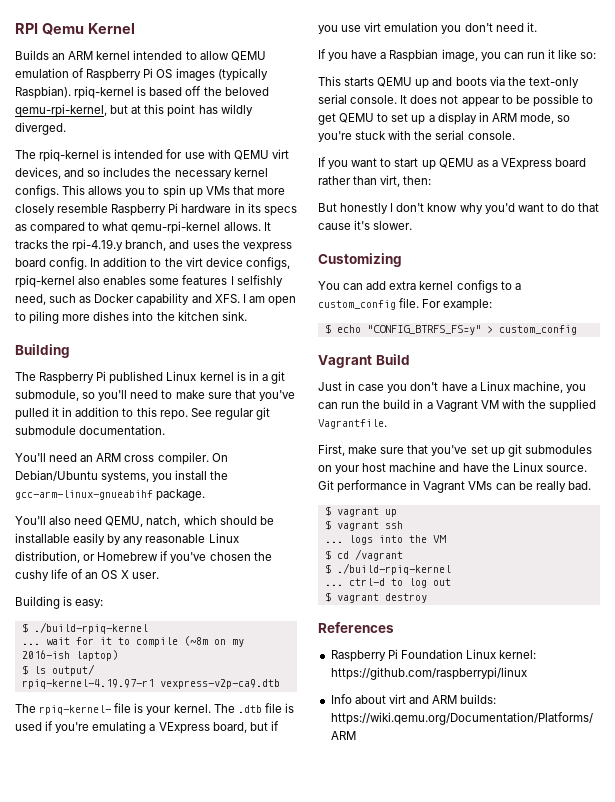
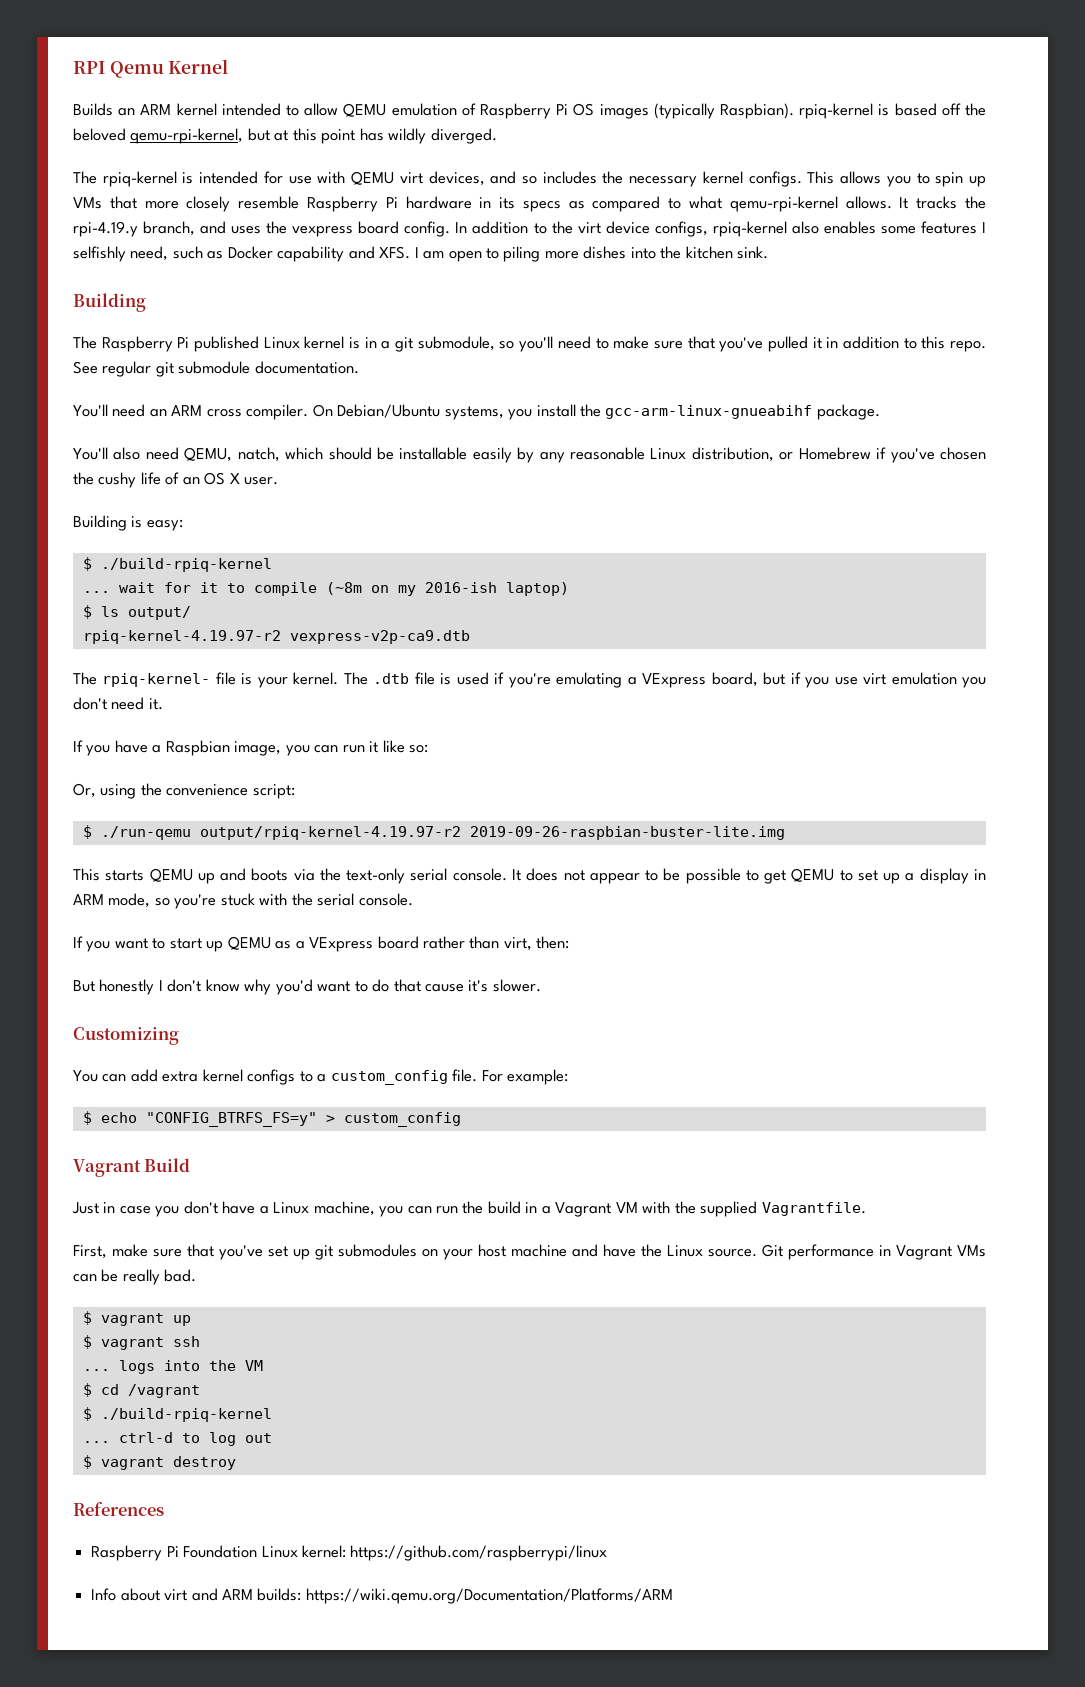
[21,679,154,689] rpiq-kernel-4.19.97-r1 -> [82,630,281,644] rpiq-kernel-4.19.97-r2
(597, 55) none -> [73,783,295,799] [82,825,785,840] // Or, using the convenience script: // $ ./run-qemu output/rpiq-kernel-4.19.97-r2 2019-09-26-raspbian-buster-lite.img

